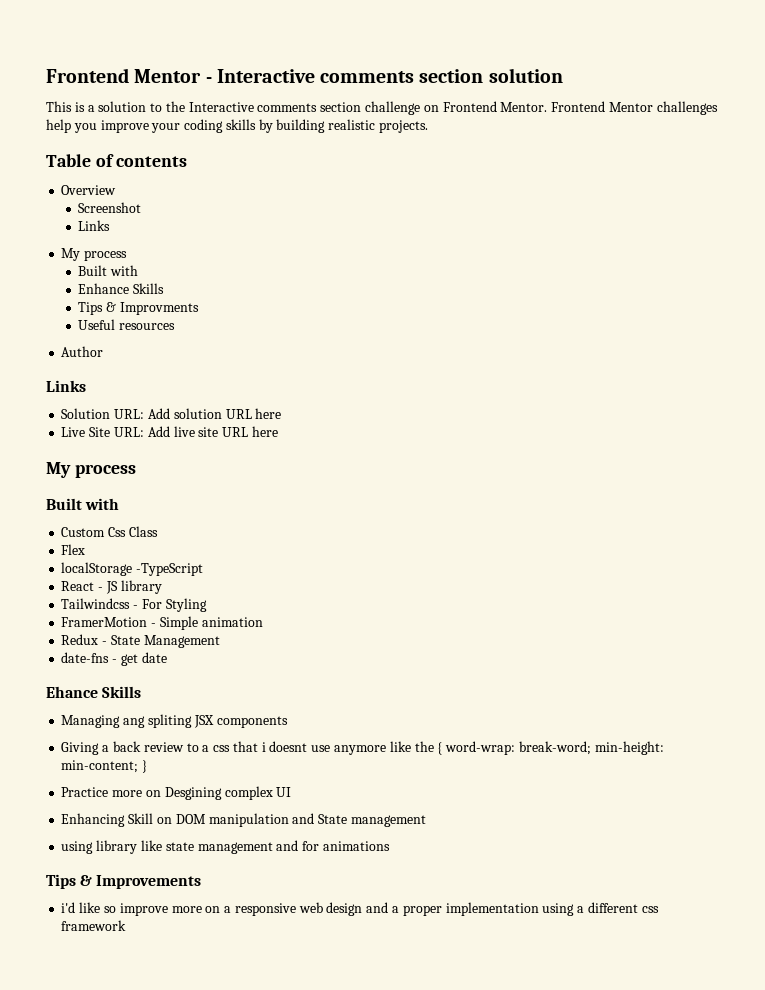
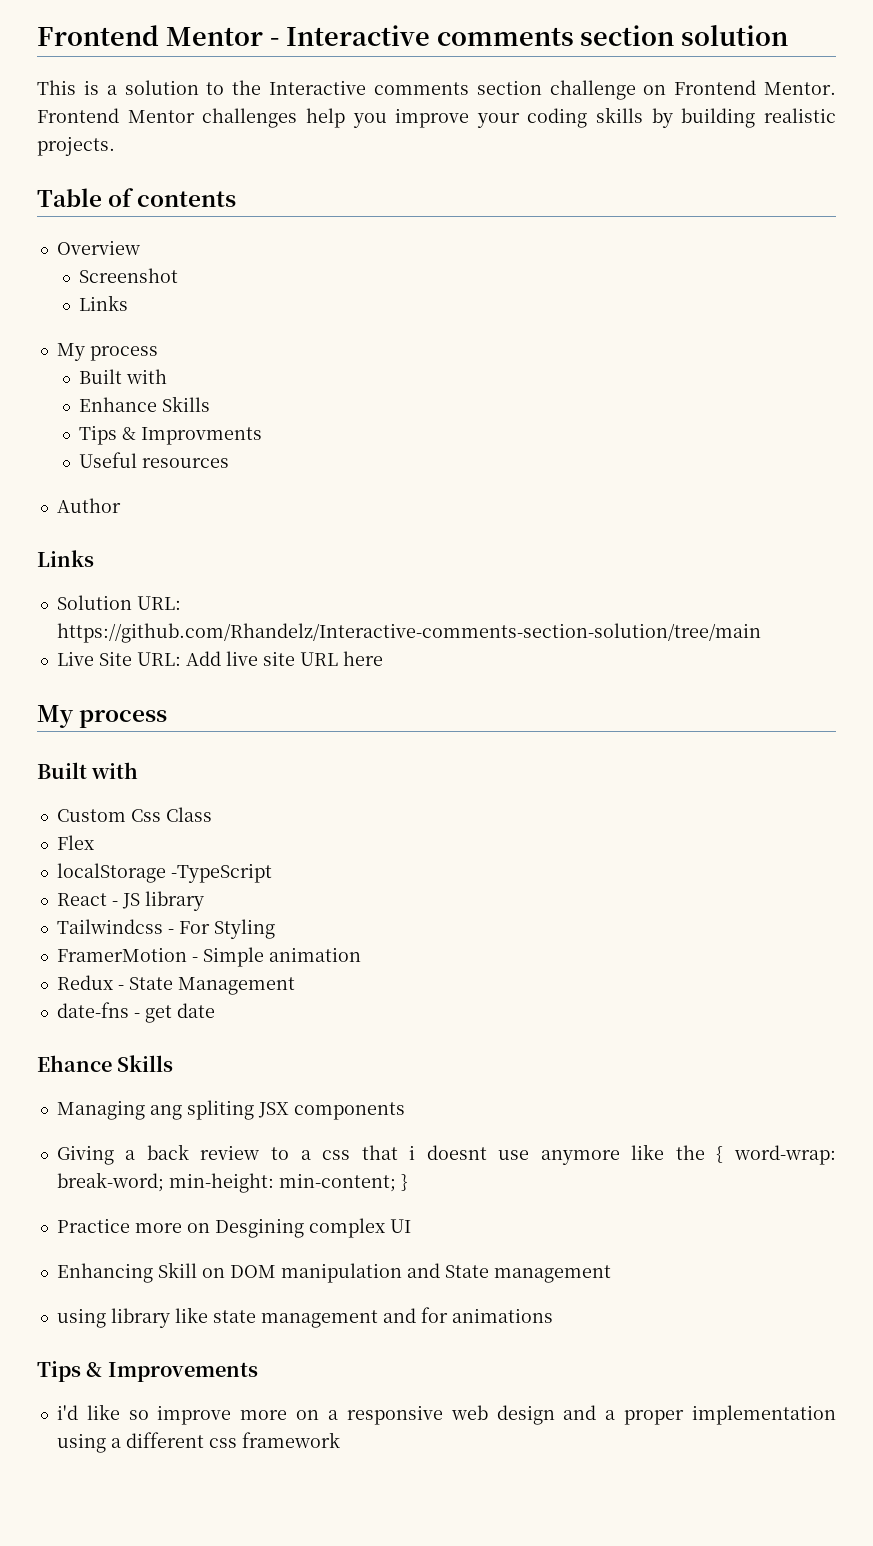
[147,408,282,419] Add solution URL here -> [56,623,761,643] https://github.com/Rhandelz/Interactive-comments-section-solution/tree/main

